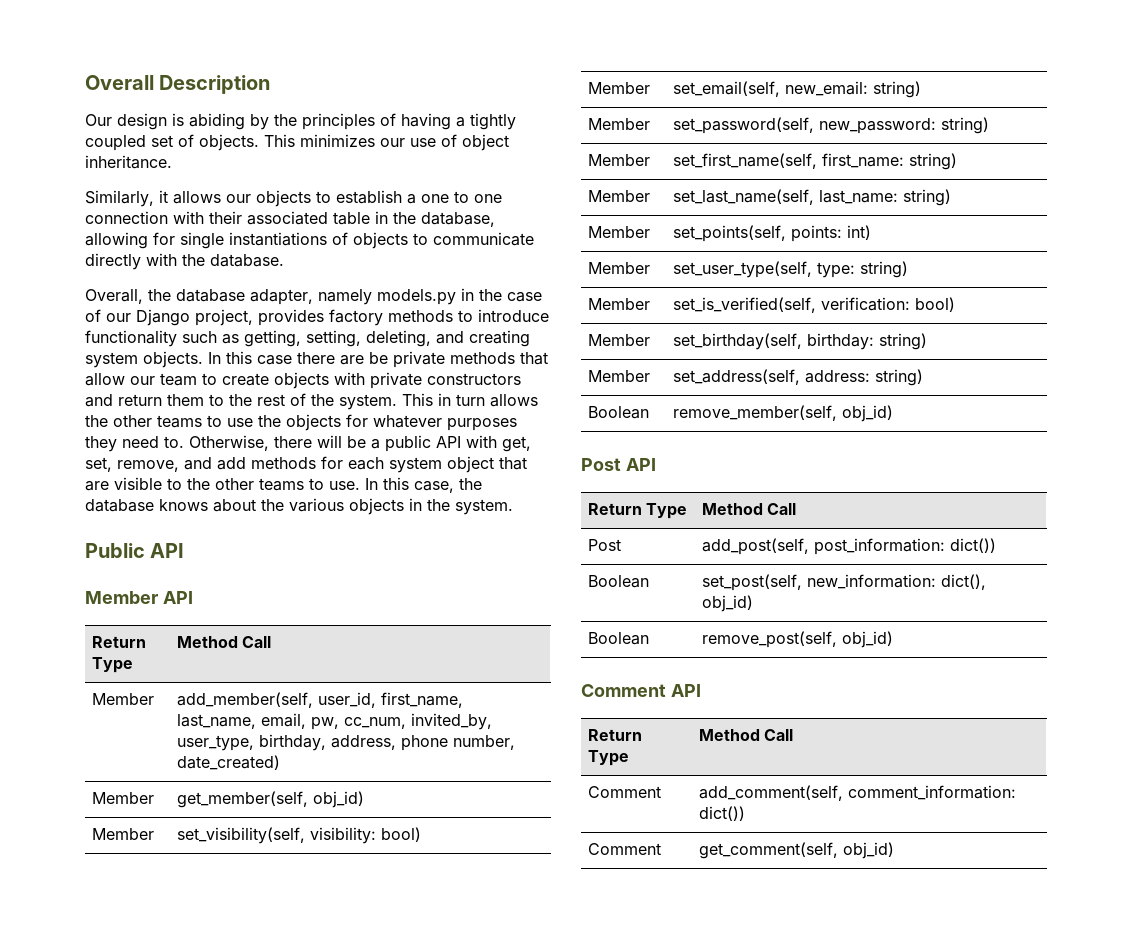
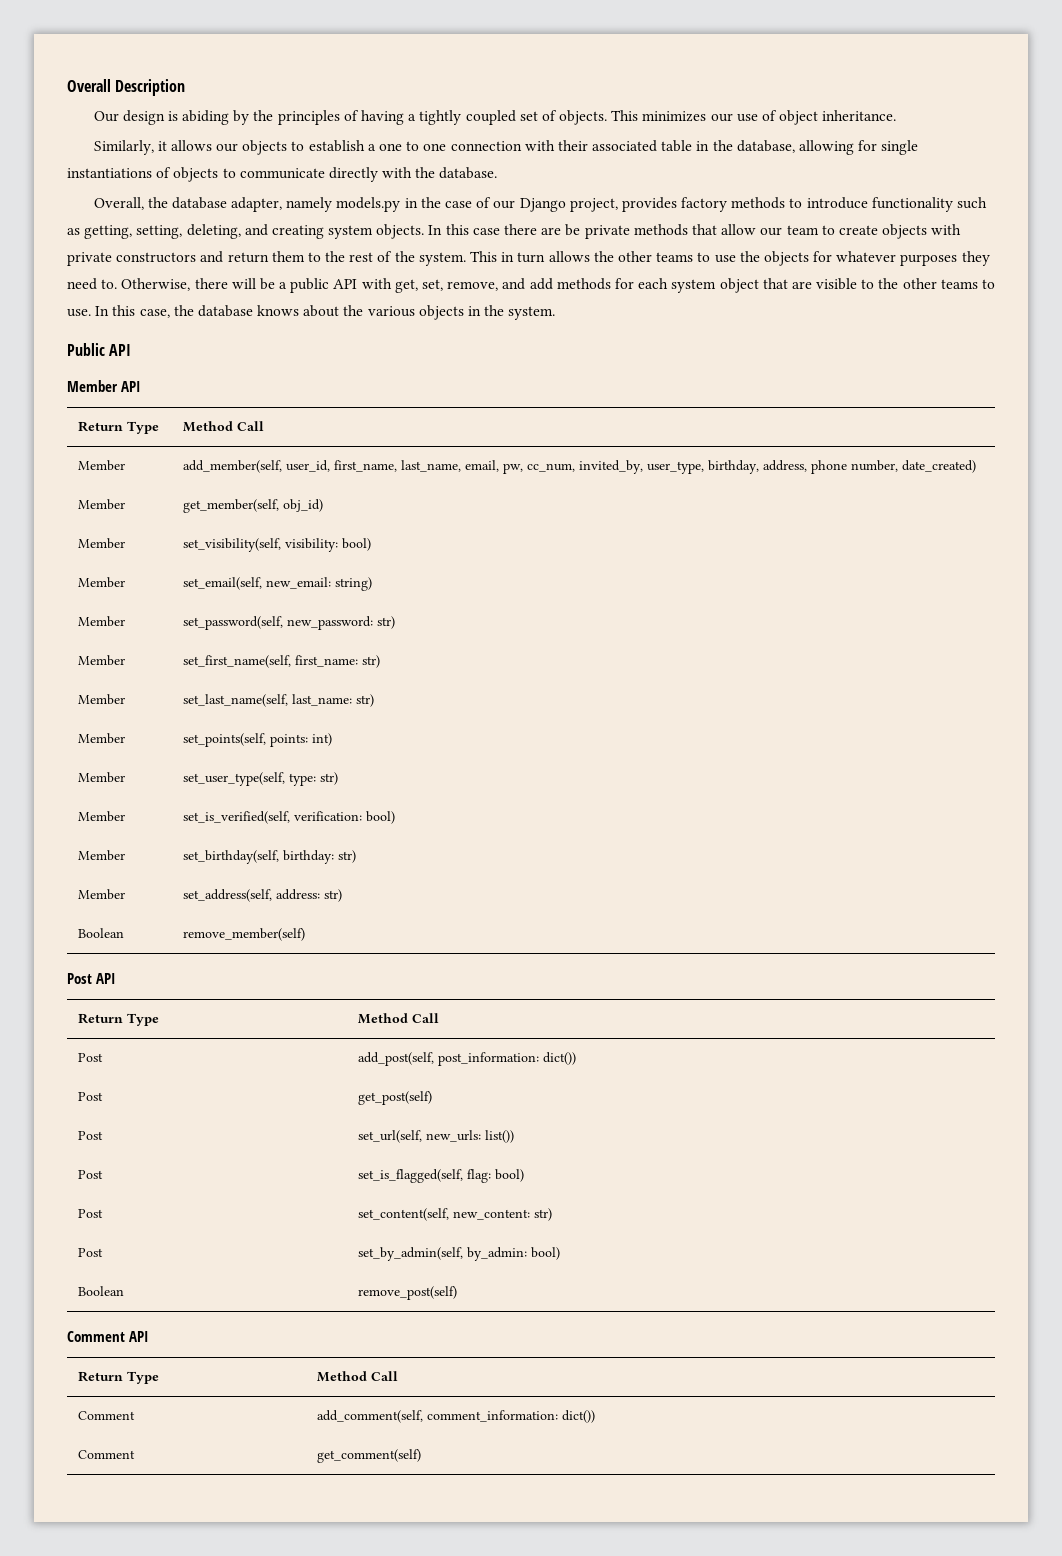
[941,117,990,134] string) -> [377,616,396,629] str)
[909,153,958,170] string) -> [362,655,381,668] str)
[903,189,952,206] string) -> [356,694,375,707] str)
[860,261,909,278] string) -> [320,772,339,785] str)
[879,333,928,350] string) -> [338,850,357,863] str)
[875,369,924,386] [588,406,650,419] [673,405,894,422] string) // Boolean | remove_member(self, obj_id) -> [324,889,343,902] [78,928,125,938] [183,928,306,941] str) // Boolean | remove_member(self)
[588,575,650,588] [702,574,987,591] [702,595,754,612] [588,632,650,645] [702,631,894,648] Boolean | set_post(self, new_information: dict(), obj_id) // Boolean | remove_post(self, obj_id) -> [78,1092,104,1101] [358,1091,433,1105] [78,1131,104,1140] [358,1130,515,1143] [78,1170,104,1179] [358,1169,525,1183] [78,1209,104,1218] [358,1208,553,1221] [78,1248,104,1257] [358,1247,561,1261] [78,1286,125,1296] [358,1286,458,1300] Post | get_post(self) // Post | set_url(self, new_urls: list()) // Post | set_is_flagged(self, flag: bool) // Post | set_content(self, new_content: str) // Post | set_by_admin(self, by_admin: bool) // Boolean | remove_post(self)
[699,842,895,859] get_comment(self, obj_id) -> [317,1449,422,1463] get_comment(self)

